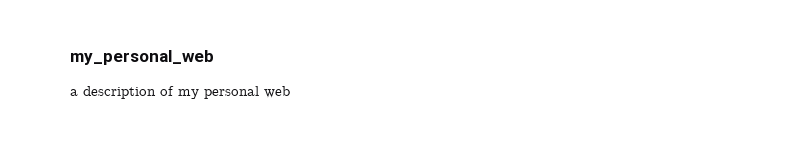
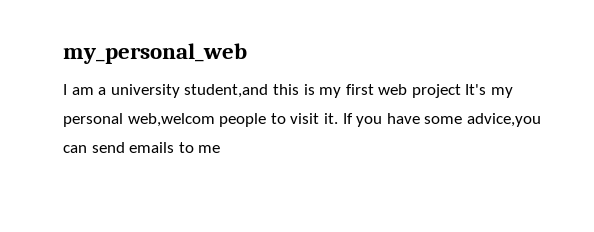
[70,86,290,99] a description of my personal web -> [63,84,514,98] [63,113,541,127] [63,142,221,153] I am a university student,and this is my first web project It's my personal web,welcom people to visit it. If you have some advice,you can send emails to me

